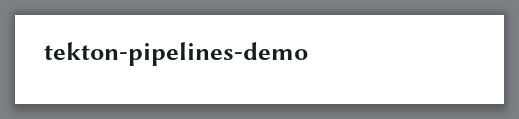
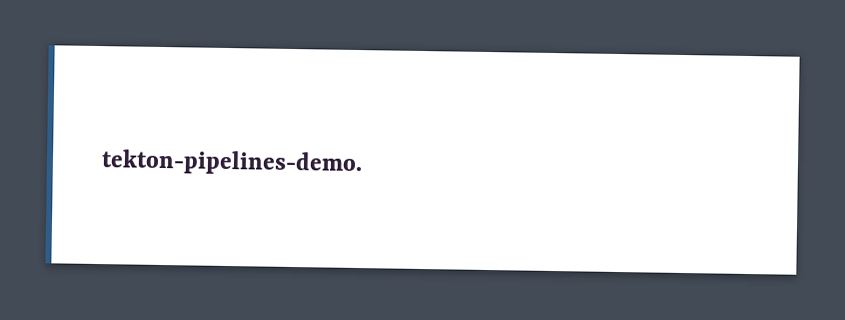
[44,42,308,66] tekton-pipelines-demo -> [101,149,363,177] tekton-pipelines-demo.

